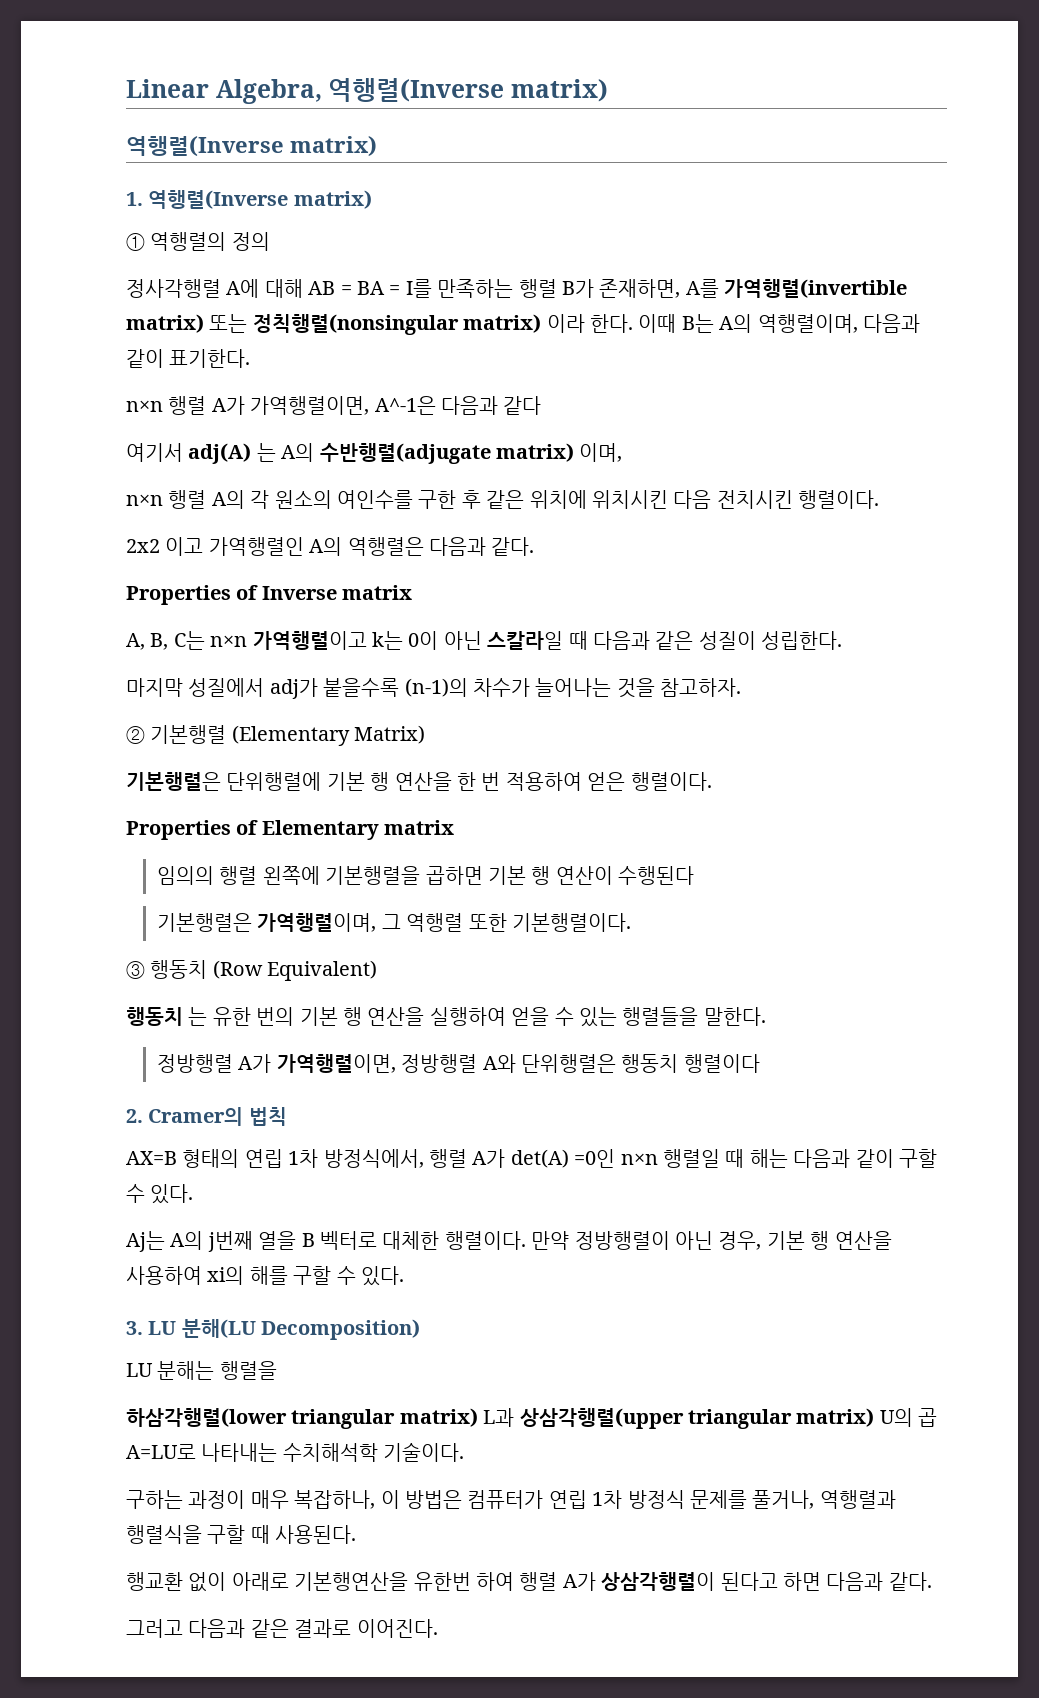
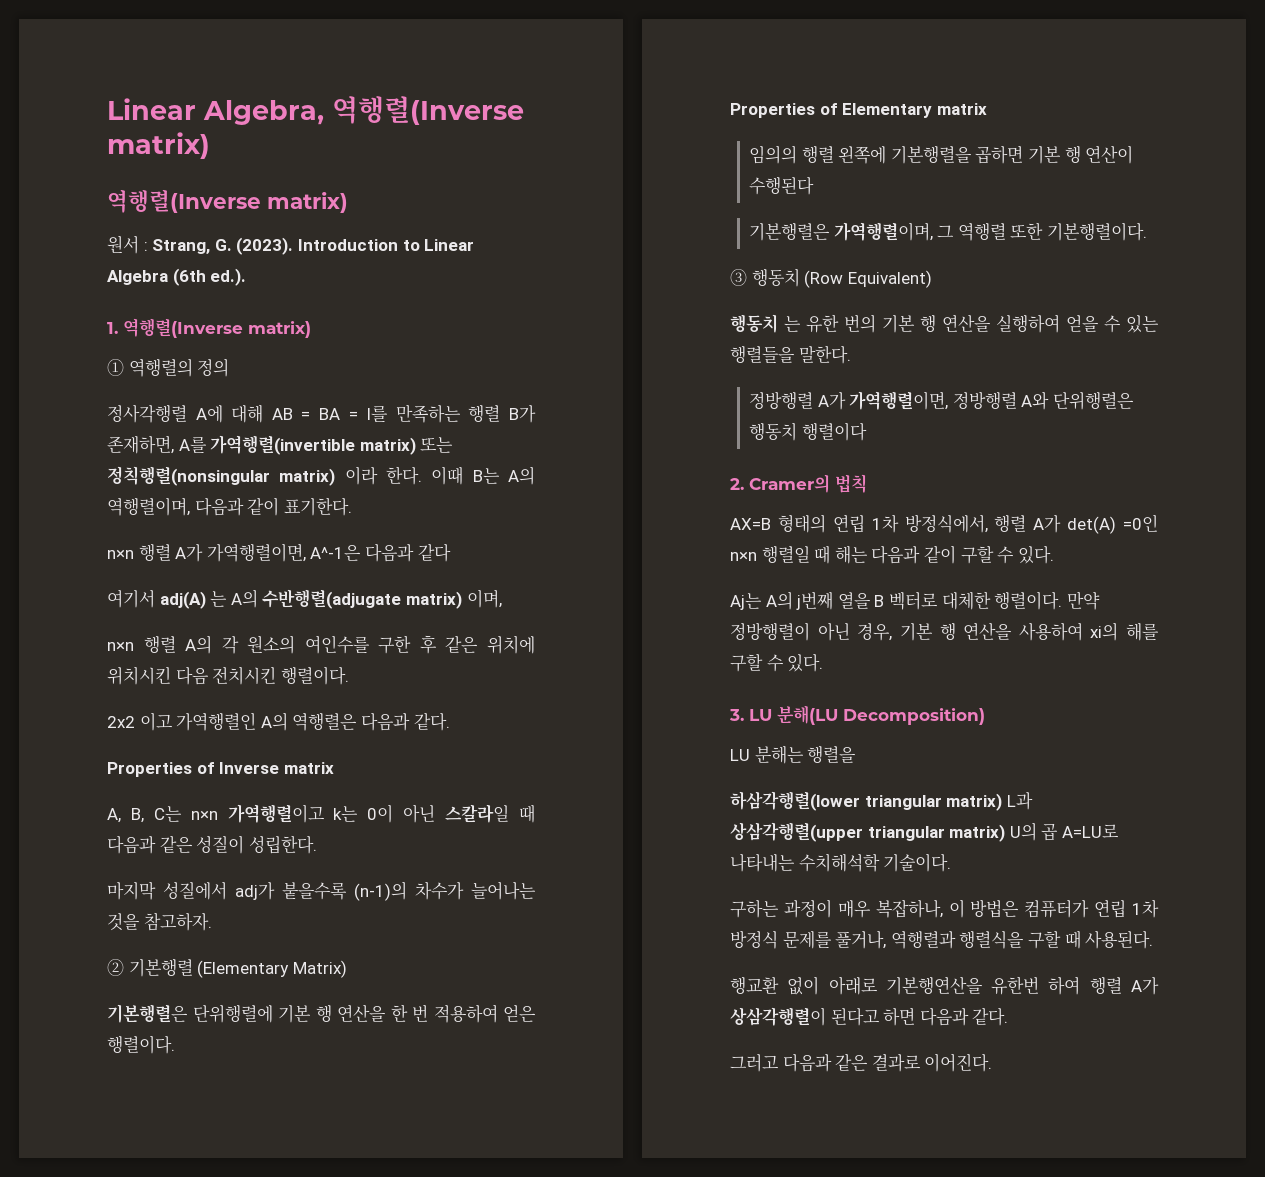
(377, 146) none -> [107,235,475,255] [107,268,247,286] // 원서 : Strang, G. (2023). Introduction to Linear Algebra (6th ed.).

